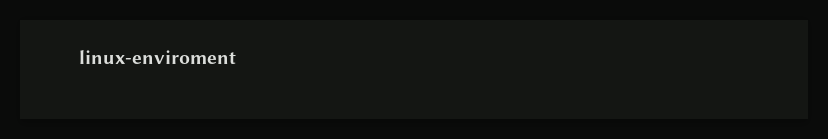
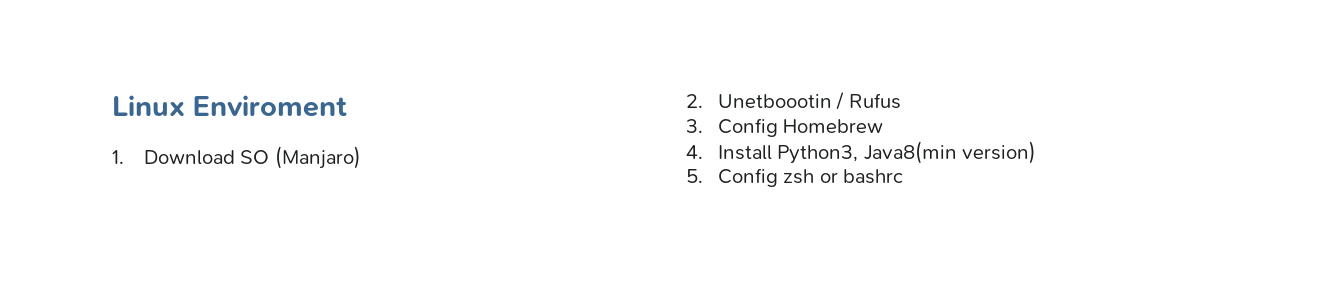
[79,50,236,64] linux-enviroment -> [112,95,347,117] [112,146,361,169] [686,92,901,110] [686,118,884,137] [686,141,1037,164] [686,168,904,187] Linux Enviroment // 1. Download SO (Manjaro) // 2. Unetboootin / Rufus // 3. Config Homebrew // 4. Install Python3, Java8(min version) // 5. Config zsh or bashrc

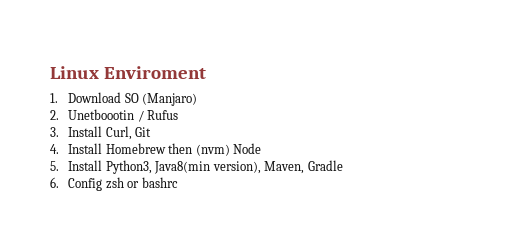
[717,118,884,137] [686,141,1037,164] [686,169,703,183] Config Homebrew // 4. Install Python3, Java8(min version) // 5. -> [68,126,152,140] [50,143,262,156] [50,160,343,174] [50,177,59,188] Install Curl, Git // 4. Install Homebrew then (nvm) Node // 5. Install Python3, Java8(min version), Maven, Gradle // 6.

